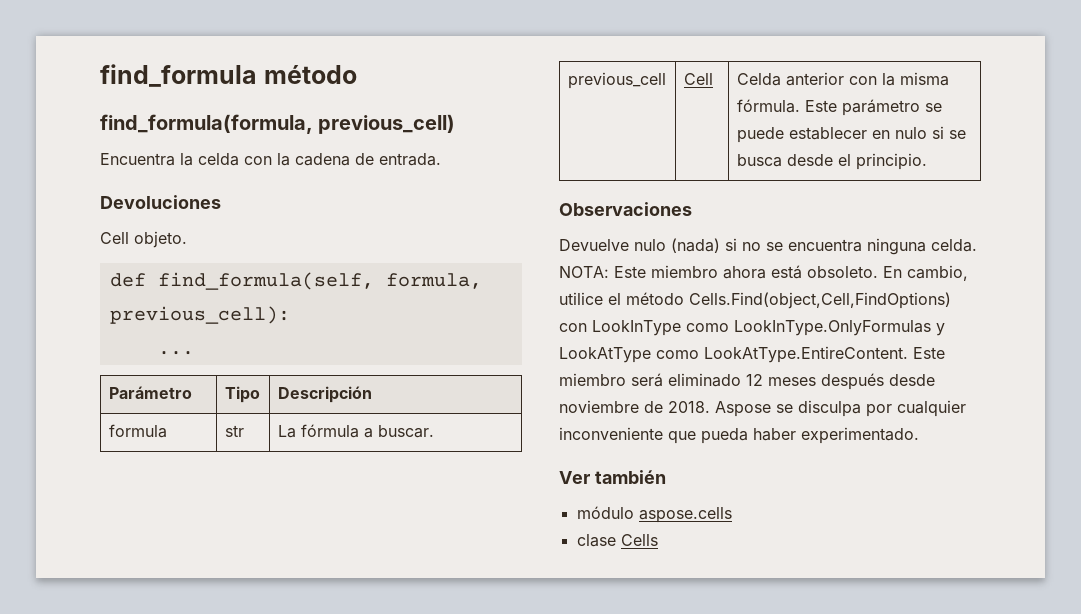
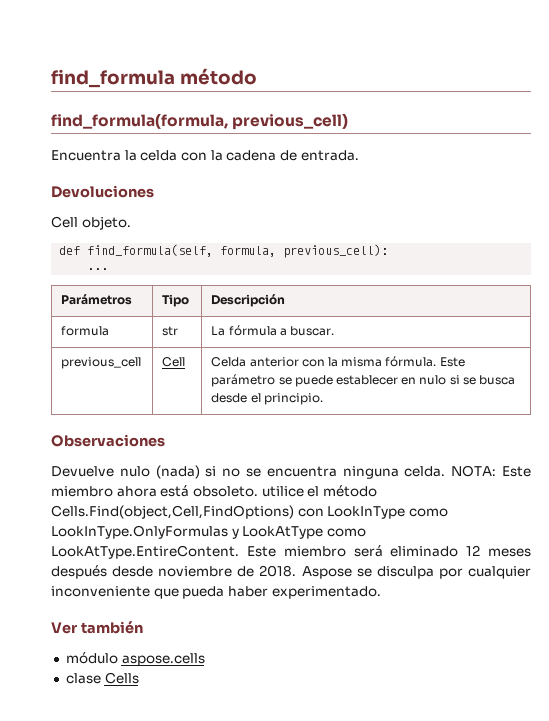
[108,386,192,399] Parámetro -> [61,294,133,305] Parámetros
[883,265,968,281] En cambio, -> (258, 491) none

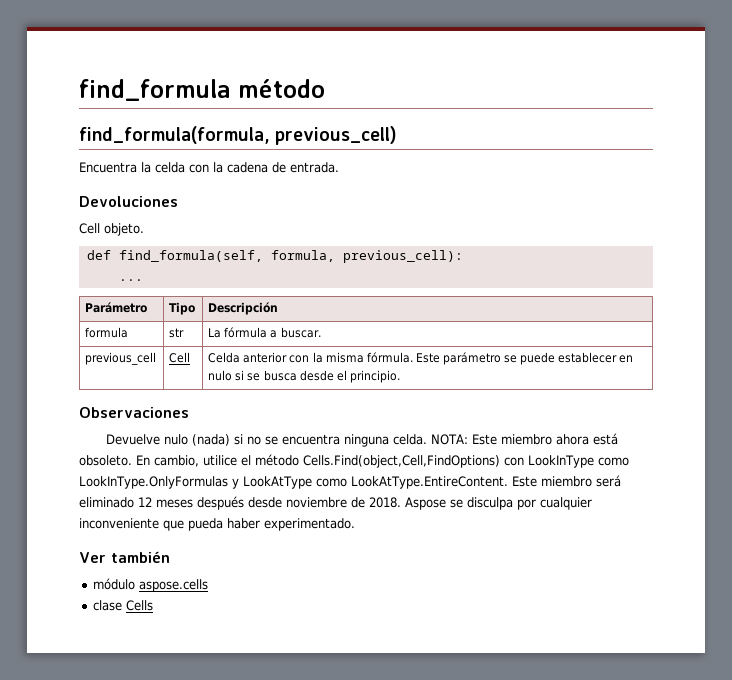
[61,294,133,305] Parámetros -> [85,302,148,313] Parámetro
(258, 491) none -> [136,455,199,467] En cambio,

